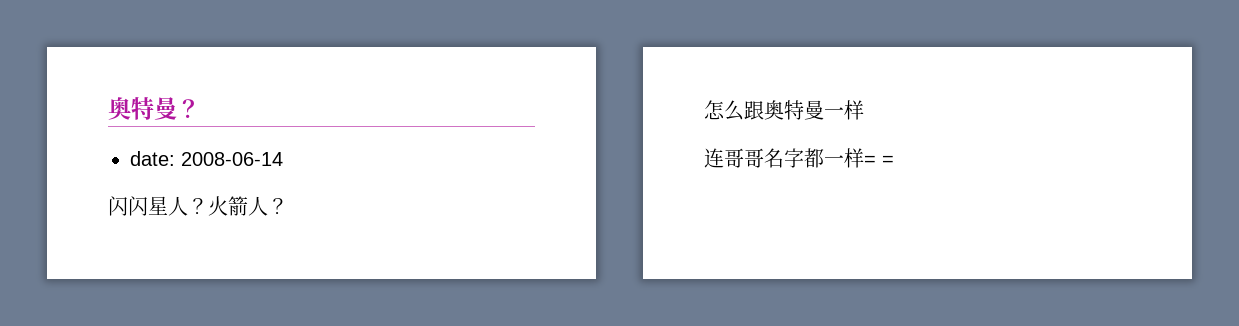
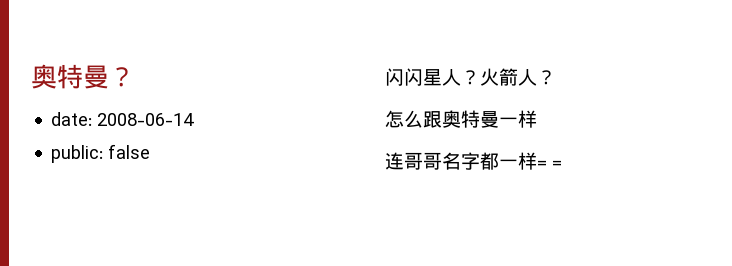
(283, 159) none -> [51,144,151,163] // public: false

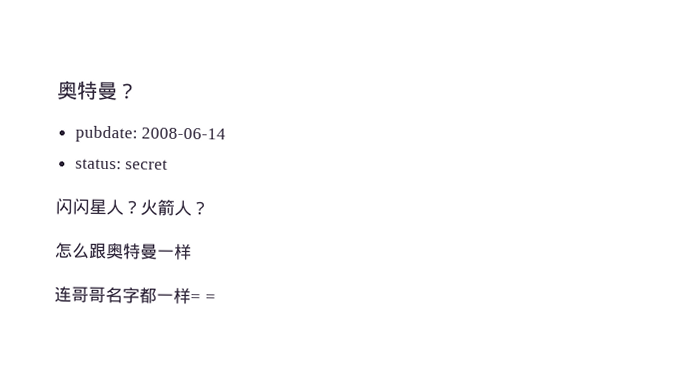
[51,112,93,126] date: -> [74,125,138,143] pubdate:
[51,144,151,163] public: false -> [74,158,169,170] status: secret

